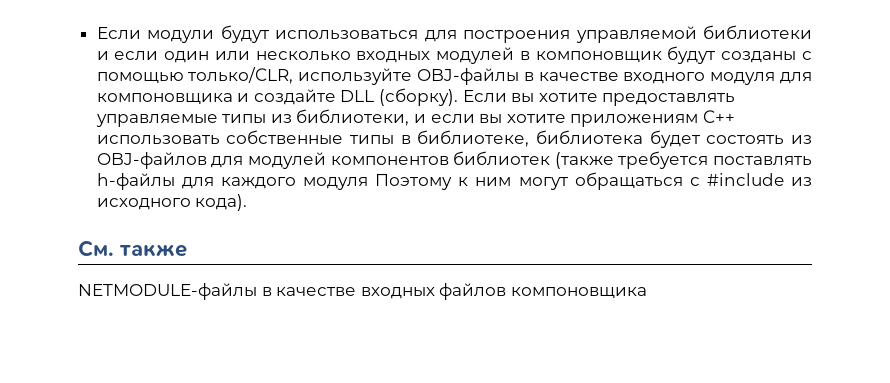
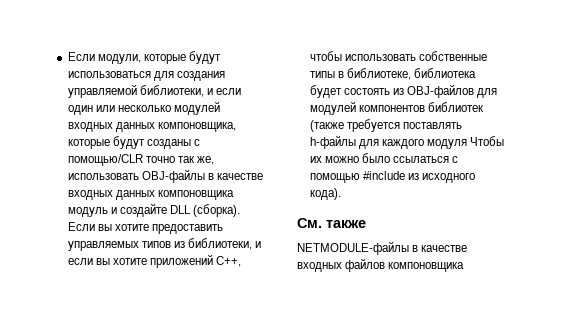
[96,27,215,43] Если модули -> [67,52,186,64] Если модули, которые
[463,25,812,43] построения управляемой библиотеки -> [176,71,225,81] [67,84,204,98] создания управляемой библиотеки,
[356,46,812,64] [96,67,812,85] [96,93,233,104] входных модулей в компоновщик будут созданы с помощью только/CLR, используйте OBJ-файлы в качестве входного модуля для компоновщика -> [173,101,220,115] [67,122,236,132] [67,136,200,149] [67,154,214,166] [67,169,263,183] [67,190,234,200] [67,207,108,217] модулей входных данных компоновщика, которые будут созданы с помощью/CLR точно так же, использовать OBJ-файлы в качестве входных данных компоновщика модуль
[379,88,459,106] (сборку). -> [193,204,241,217] (сборка).
[602,93,736,106] [95,114,267,127] предоставлять управляемые типы -> [151,224,223,234] [67,241,171,251] предоставить управляемых типов
[570,110,736,127] приложениям C++ -> [149,254,242,268] [309,51,342,61] приложений C++, чтобы
[375,172,700,190] Поэтому к ним могут обращаться с -> [470,136,505,146] [309,153,459,163] [309,173,360,183] Чтобы их можно было ссылаться с помощью

